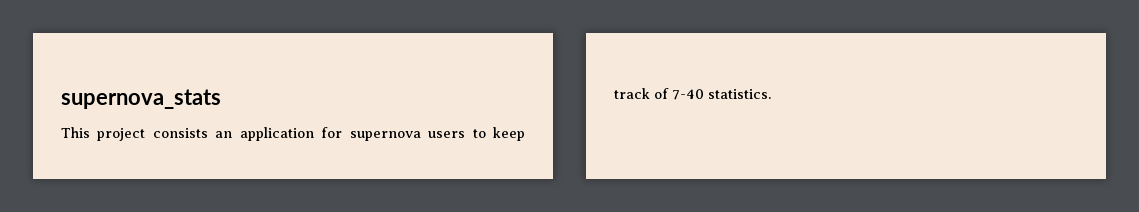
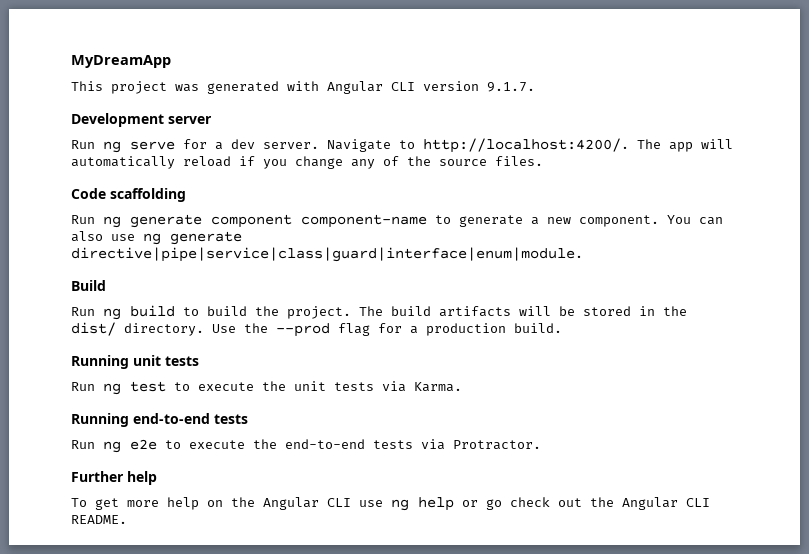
[61,89,221,109] supernova_stats -> [71,55,171,68] MyDreamApp
[152,127,525,141] [614,88,771,100] consists an application for supernova users to keep track of 7-40 statistics. -> [175,81,535,94] [71,113,212,127] [71,138,733,153] [71,156,543,169] [71,188,186,202] [71,214,723,228] [71,231,242,245] [71,247,583,262] [71,280,106,291] [71,305,687,320] [71,322,562,337] [71,355,199,369] [71,381,462,395] [71,413,248,427] [71,439,541,453] [71,471,157,485] [71,497,710,511] [71,515,127,524] was generated with Angular CLI version 9.1.7. // Development server // Run ng serve for a dev server. Navigate to http://localhost:4200/. The app will automatically reload if you change any of the source files. // Code scaffolding // Run ng generate component component-name to generate a new component. You can also use ng generate directive|pipe|service|class|guard|interface|enum|module. // Build // Run ng build to build the project. The build artifacts will be stored in the dist/ directory. Use the --prod flag for a production build. // Running unit tests // Run ng test to execute the unit tests via Karma. // Running end-to-end tests // Run ng e2e to execute the end-to-end tests via Protractor. // Further help // To get more help on the Angular CLI use ng help or go check out the Angular CLI README.

